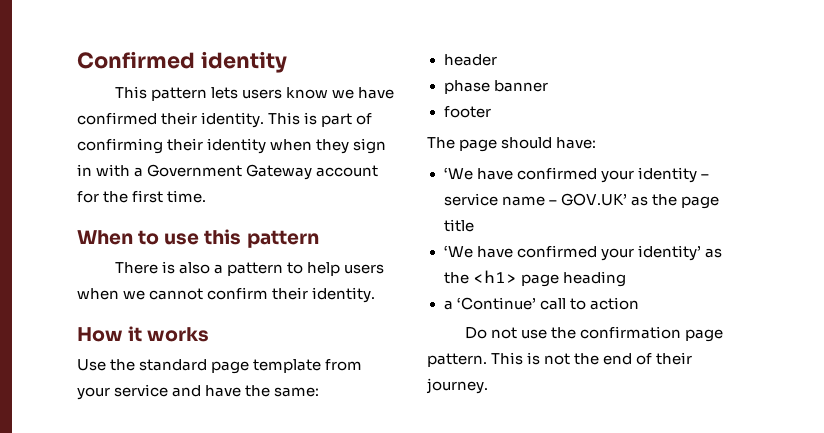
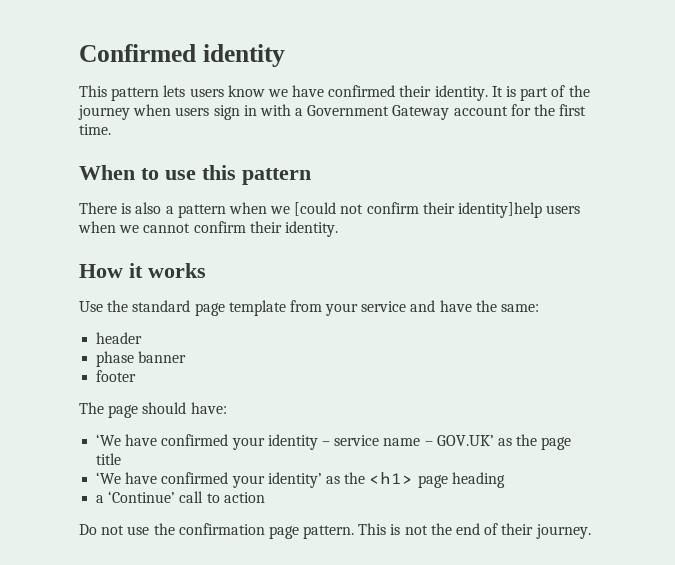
[268,112,301,125] This -> [491,86,503,97] It
[77,138,350,154] confirming their identity when they -> [568,85,590,97] [78,104,210,120] the journey when users
[286,262,341,276] to help -> [228,202,543,218] when we [could not confirm their identity]help

